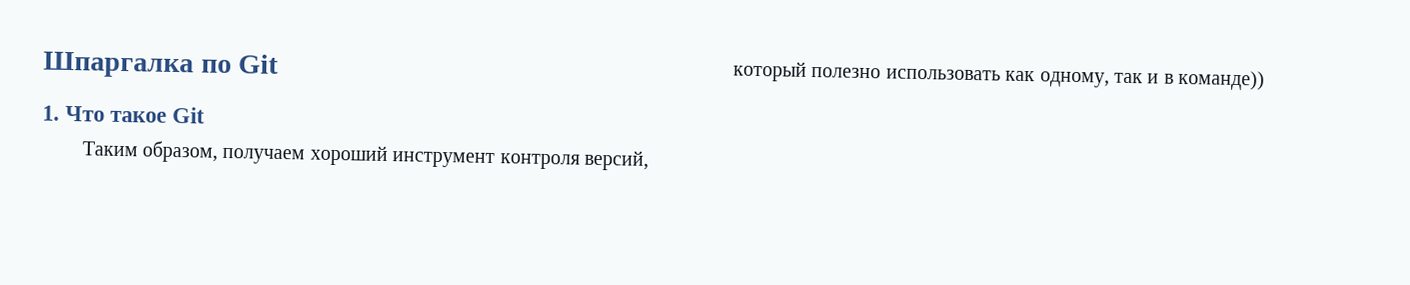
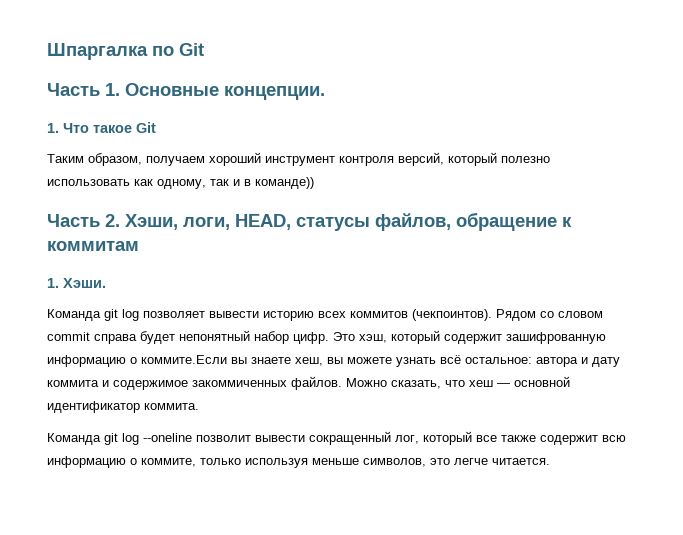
(280, 64) none -> [47,83,325,100] // Часть 1. Основные концепции.
(1266, 80) none -> [47,212,572,231] [47,241,139,251] [47,278,106,288] [47,309,603,321] [47,330,606,344] [47,355,620,367] [47,376,570,390] [47,401,199,413] [47,431,626,445] [47,456,550,468] // Часть 2. Хэши, логи, HEAD, статусы файлов, обращение к коммитам // 1. Хэши. // Команда git log позволяет вывести историю всех коммитов (чекпоинтов). Рядом со словом commit справа будет непонятный набор цифр. Это хэш, который содержит зашифрованную информацию о коммите.Если вы знаете хеш, вы можете узнать всё остальное: автора и дату коммита и содержимое закоммиченных файлов. Можно сказать, что хеш — основной идентификатор коммита. // Команда git log --oneline позволит вывести сокращенный лог, который все также содержит всю информацию о коммите, только используя меньше символов, это легче читается.

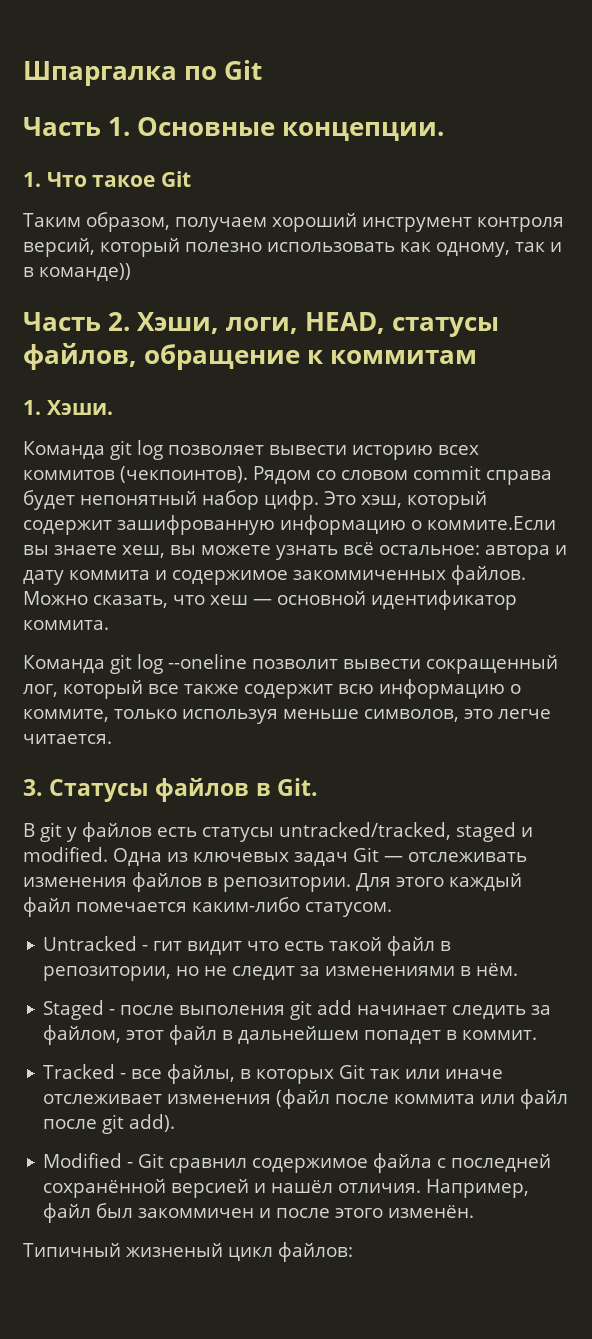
(550, 461) none -> [23,778,318,802] [23,822,533,842] [23,847,527,866] [23,872,522,892] [23,897,392,917] [43,936,452,956] [43,963,519,981] [43,1000,552,1020] [43,1025,538,1045] [43,1064,504,1084] [43,1089,569,1109] [43,1114,176,1134] [43,1153,552,1173] [43,1179,530,1198] [43,1203,475,1223] [23,1242,353,1262] // 3. Статусы файлов в Git. // В git у файлов есть статусы untracked/tracked, staged и modified. Одна из ключевых задач Git — отслеживать изменения файлов в репозитории. Для этого каждый файл помечается каким-либо статусом. // Untracked - гит видит что есть такой файл в репозитории, но не следит за изменениями в нём. // Staged - после выполения git add начинает следить за файлом, этот файл в дальнейшем попадет в коммит. // Tracked - все файлы, в которых Git так или иначе отслеживает изменения (файл после коммита или файл после git add). // Modified - Git сравнил содержимое файла с последней сохранённой версией и нашёл отличия. Например, файл был закоммичен и после этого изменён. // Типичный жизненый цикл файлов:

